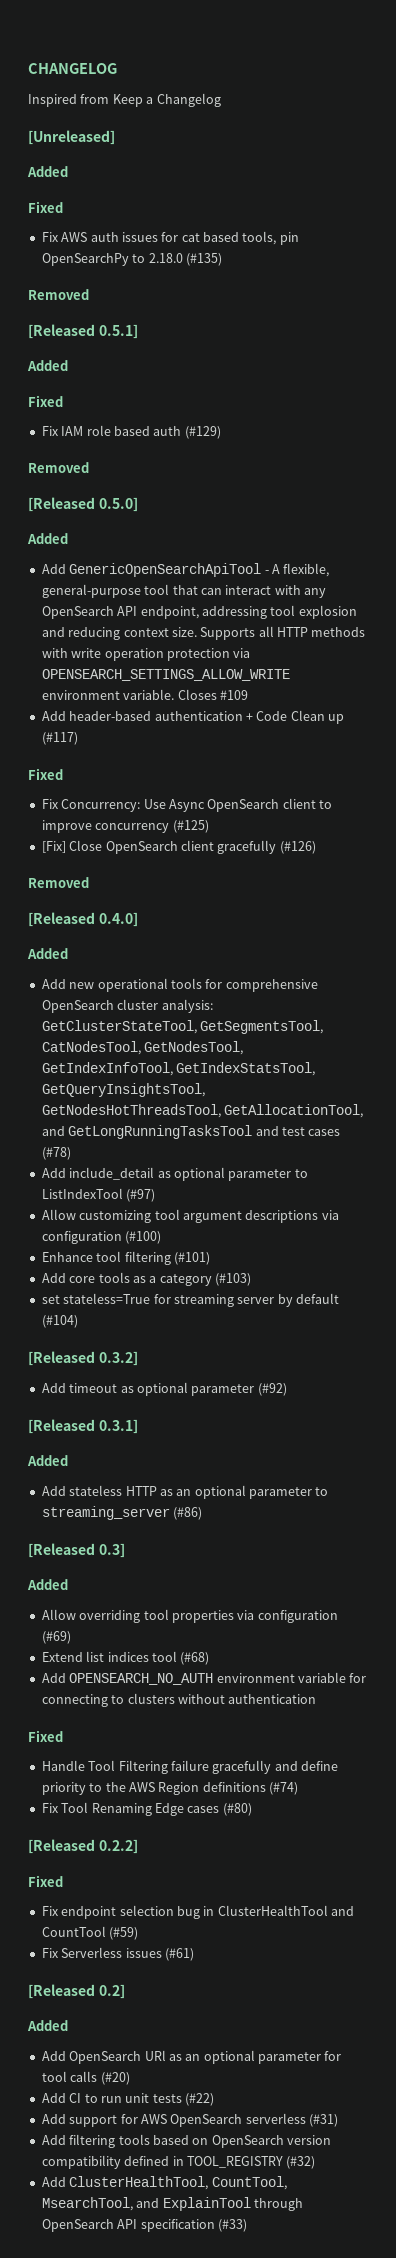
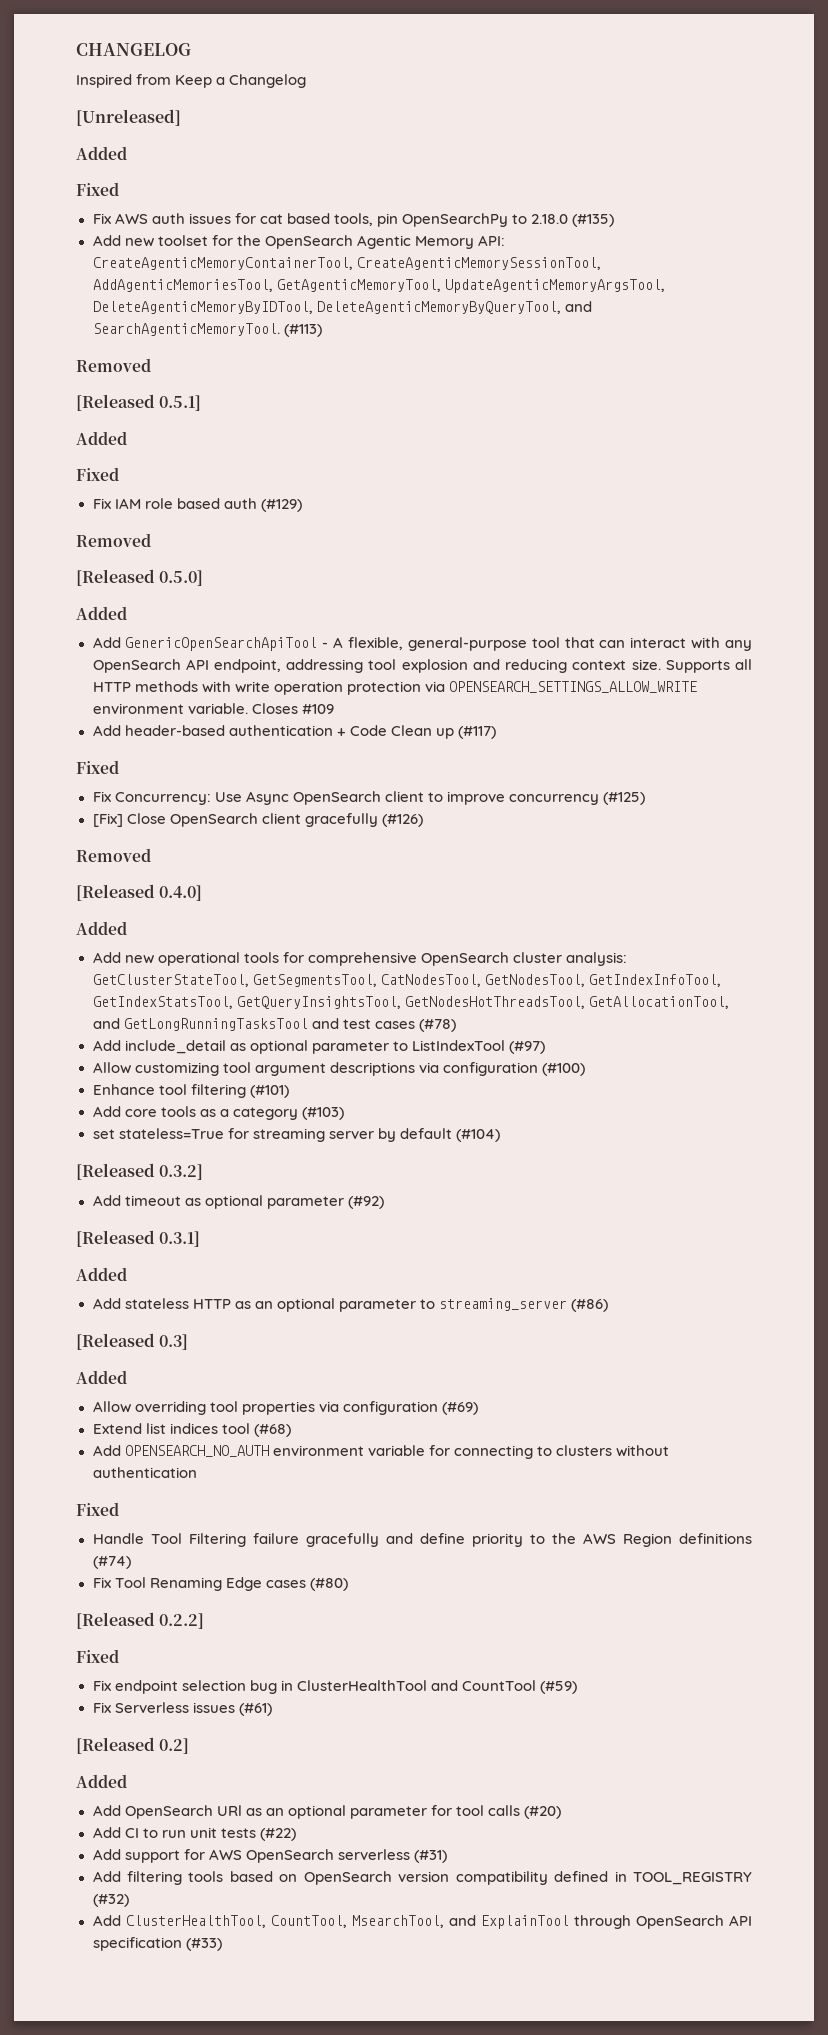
(222, 259) none -> [92,235,505,249] [92,257,601,270] [92,279,665,293] [92,301,592,314] [92,323,322,337] // Add new toolset for the OpenSearch Agentic Memory API: CreateAgenticMemoryContainerTool, CreateAgenticMemorySessionTool, AddAgenticMemoriesTool, GetAgenticMemoryTool, UpdateAgenticMemoryArgsTool, DeleteAgenticMemoryByIDTool, DeleteAgenticMemoryByQueryTool, and SearchAgenticMemoryTool. (#113)

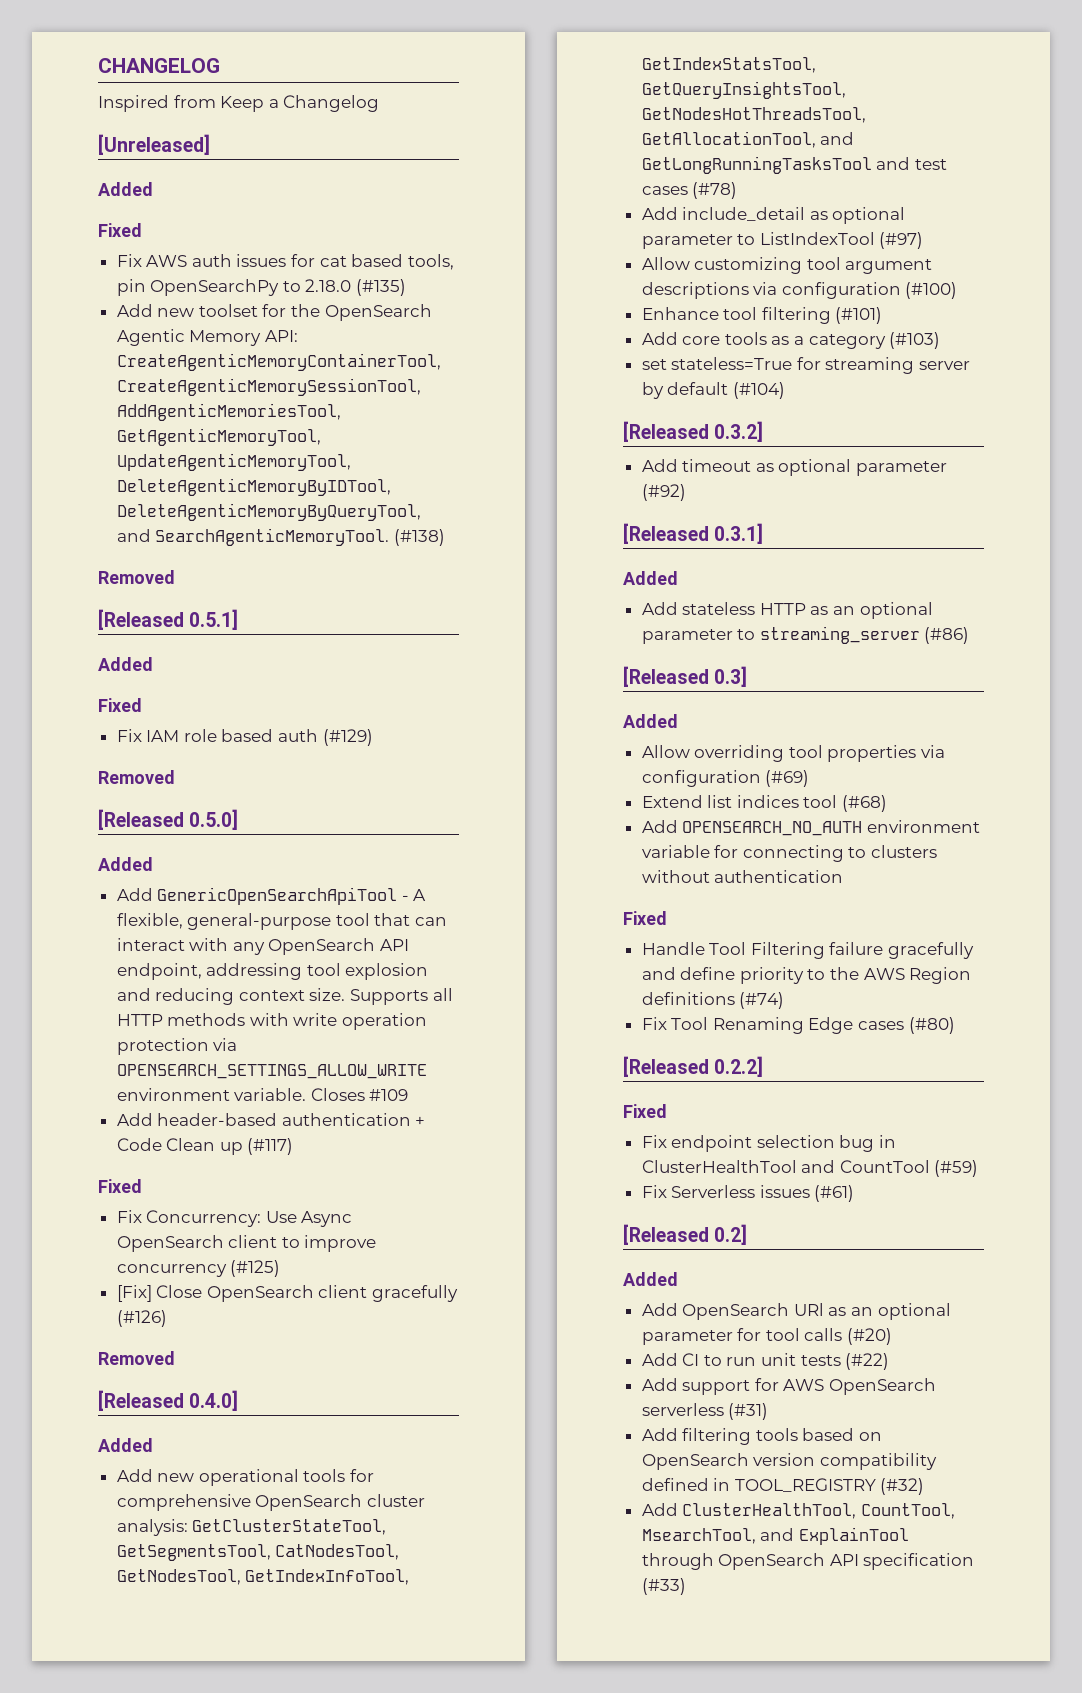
[444,279,665,293] UpdateAgenticMemoryArgsTool, -> [116,453,351,471] UpdateAgenticMemoryTool,
[283,324,322,337] (#113) -> [393,529,445,546] (#138)

